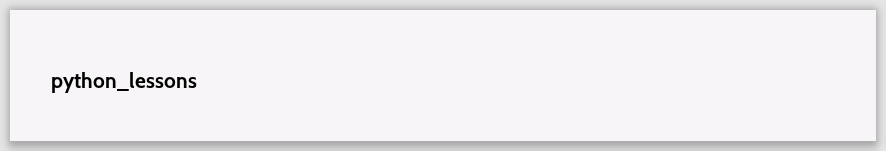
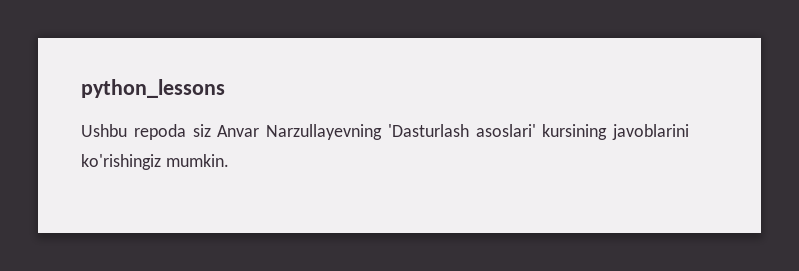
(197, 82) none -> [81,124,689,140] [81,154,229,170] // Ushbu repoda siz Anvar Narzullayevning 'Dasturlash asoslari' kursining javoblarini ko'rishingiz mumkin.

